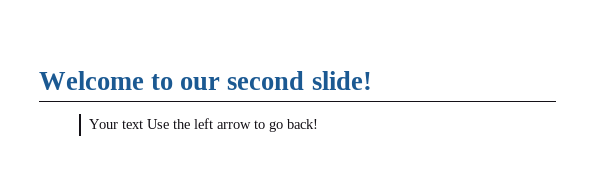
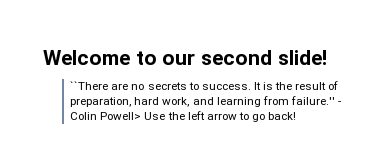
[89,119,144,129] Your text -> [70,81,339,90] [70,96,341,107] [70,112,142,120] ``There are no secrets to success. It is the result of preparation, hard work, and learning from failure.'' - Colin Powell>

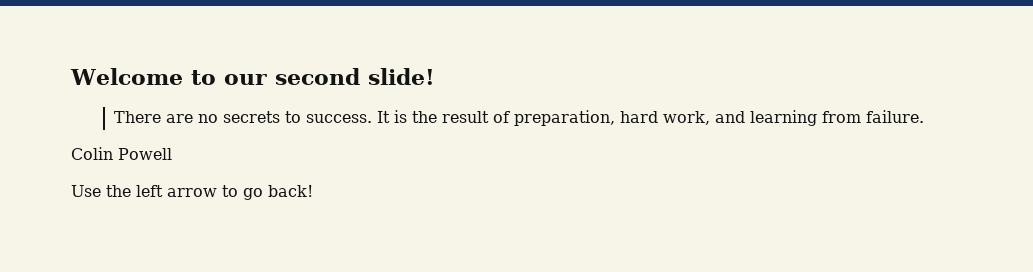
[70,81,109,90] ``There -> [113,111,161,123] There
[290,96,341,105] [70,112,142,120] failure.'' - Colin Powell> -> [865,110,924,123] [71,147,172,160] failure. // Colin Powell //

